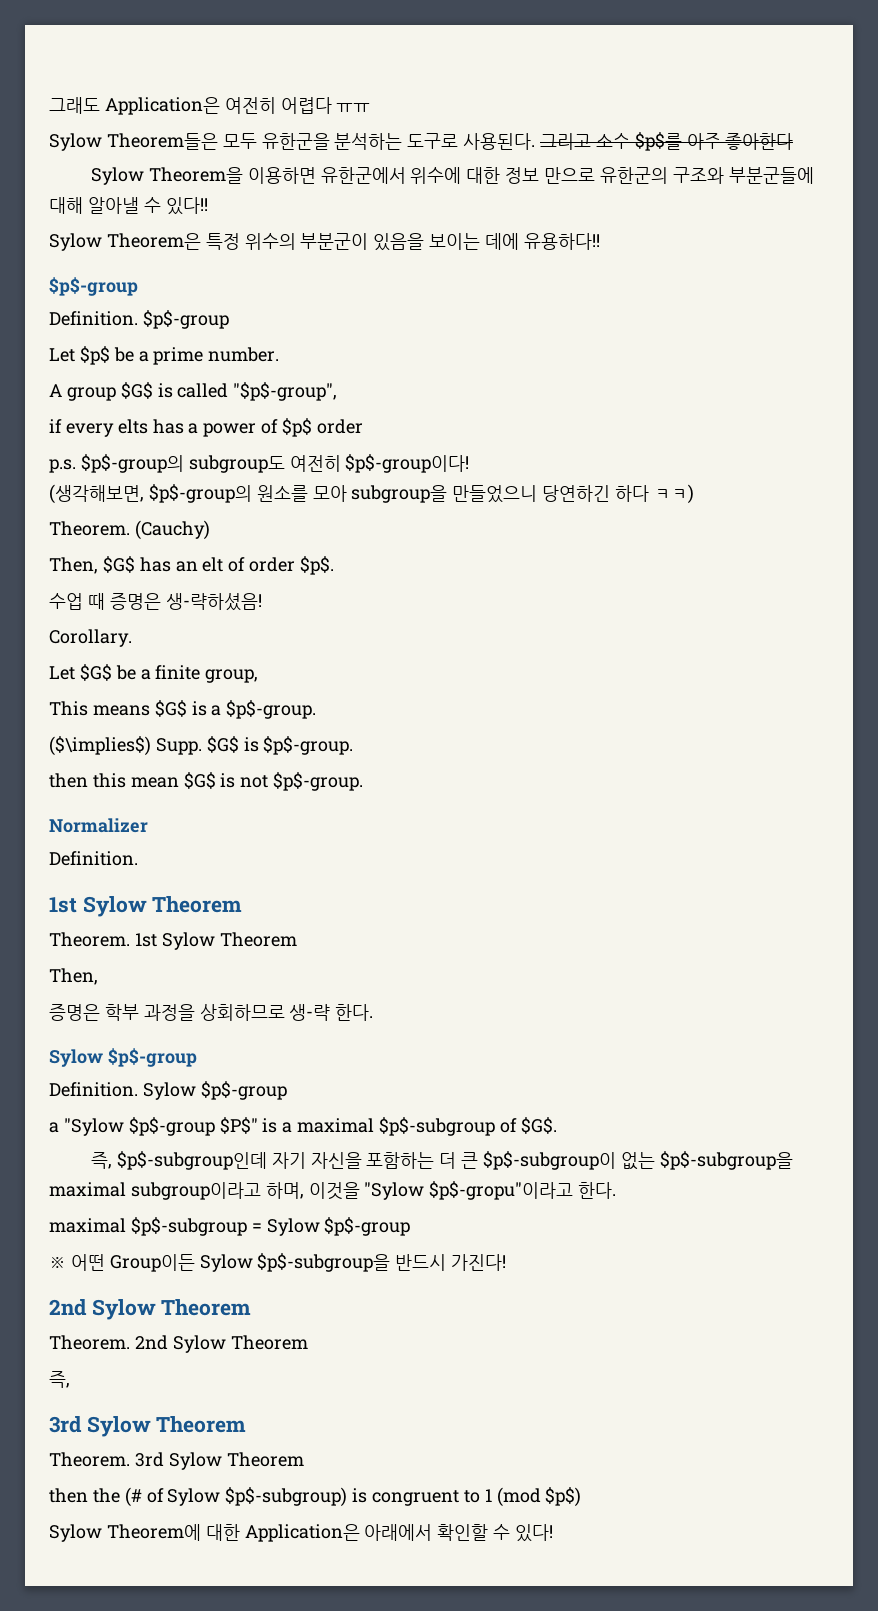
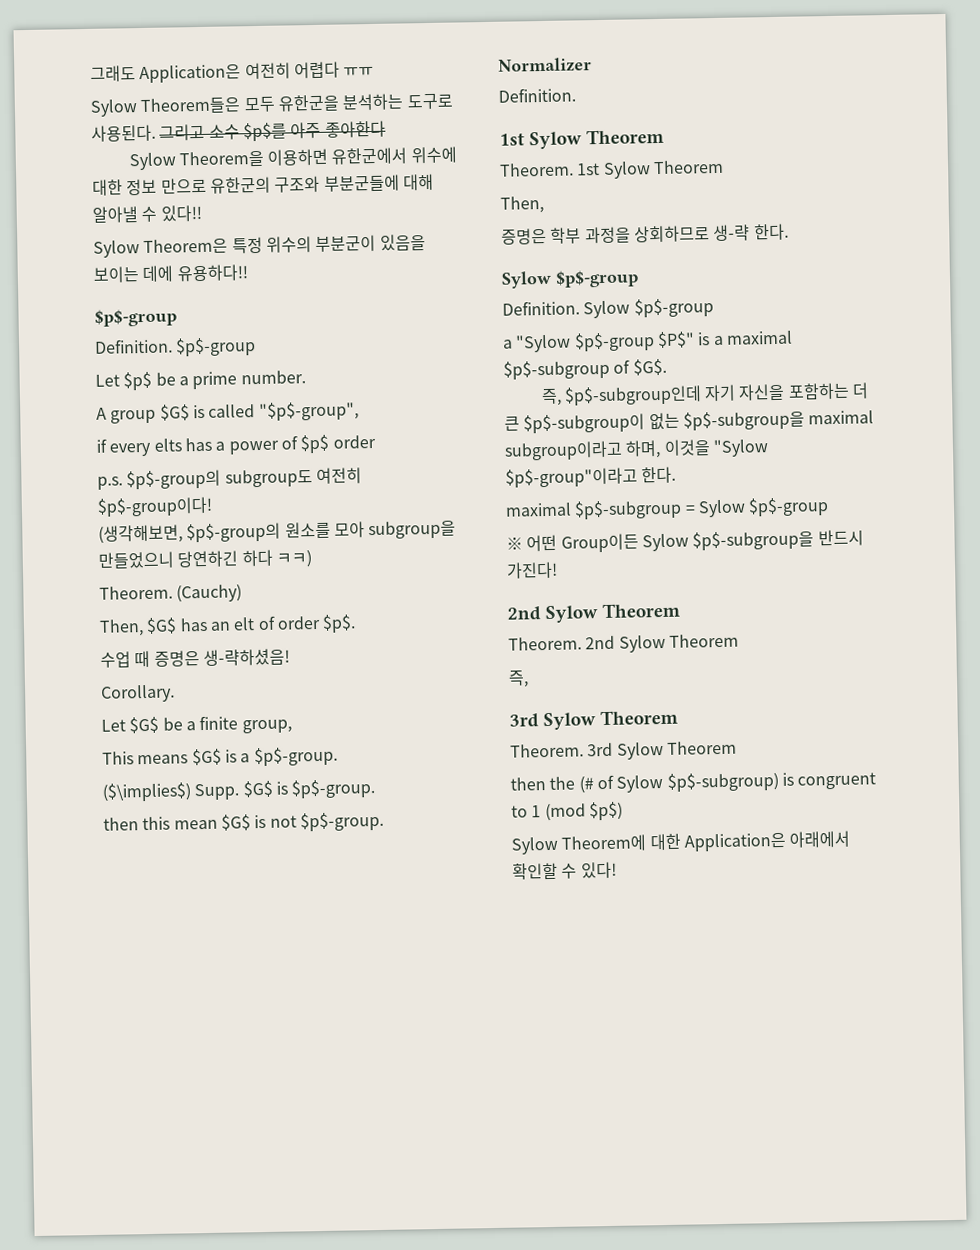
[429,1181,574,1200] $p$-gropu"이라고 -> [505,467,638,488] $p$-group"이라고

